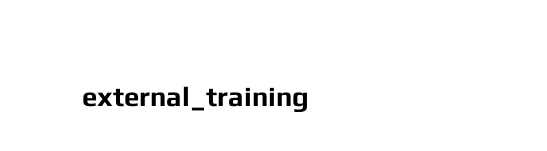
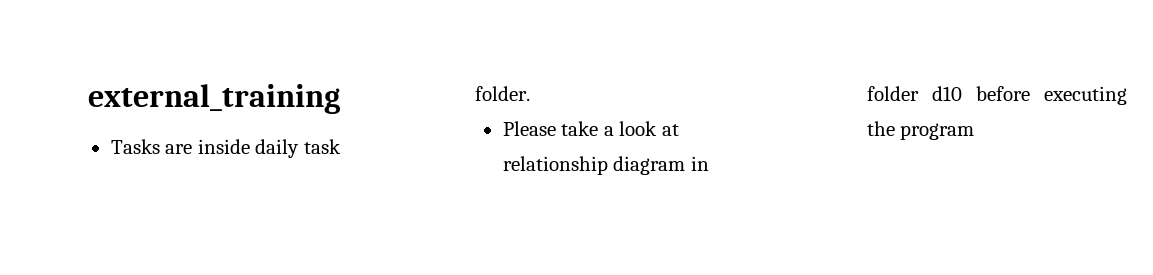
(309, 99) none -> [110,139,341,158] [474,86,530,101] [502,121,679,136] [502,156,709,175] [866,86,1127,105] [866,121,975,140] // Tasks are inside daily task folder. // Please take a look at relationship diagram in folder d10 before executing the program

